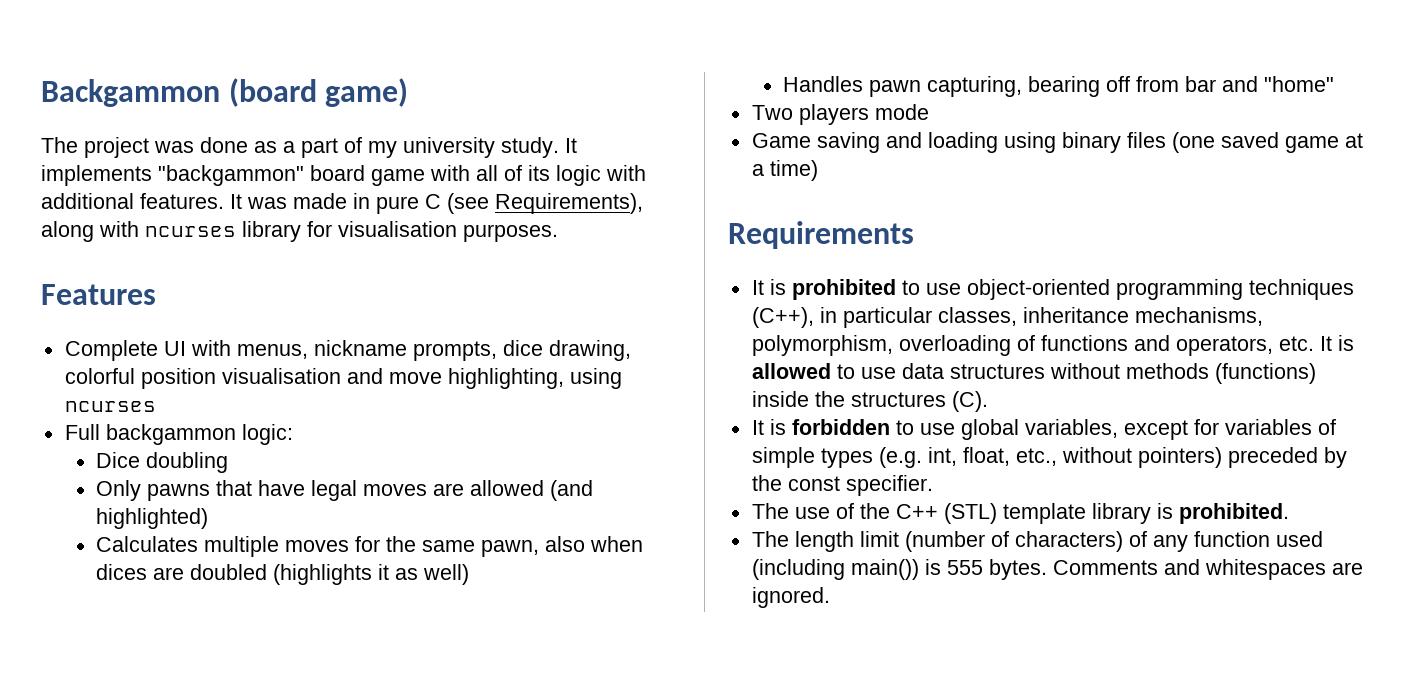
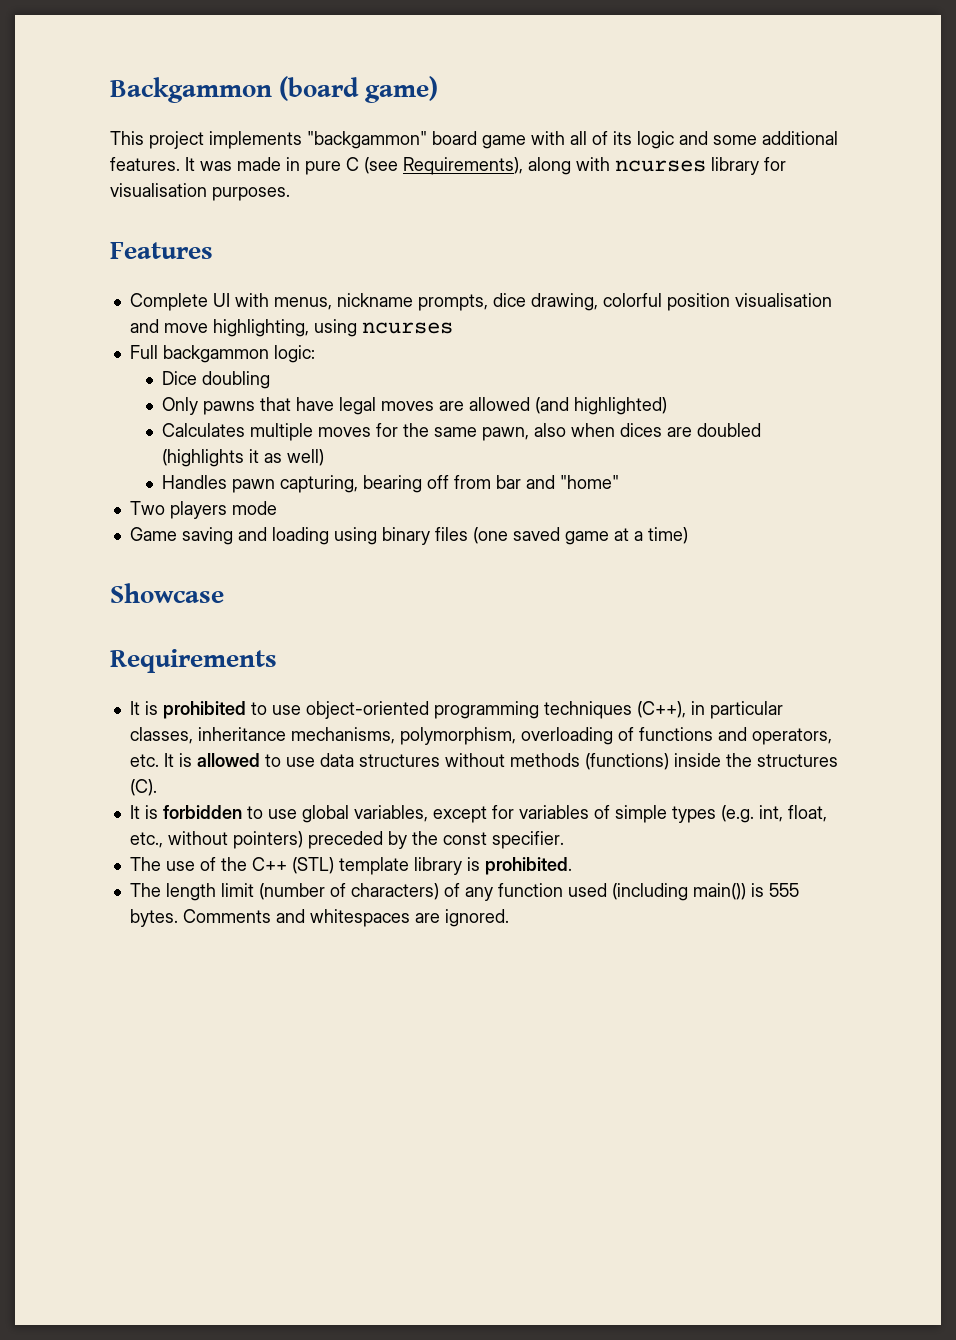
[41,137,577,158] The project was done as a part of my university study. It -> [110,131,204,149] This project
[606,165,646,181] with -> [679,131,757,145] and some
(818, 170) none -> [110,583,224,603] // Showcase

